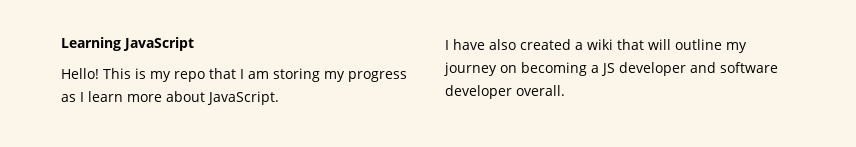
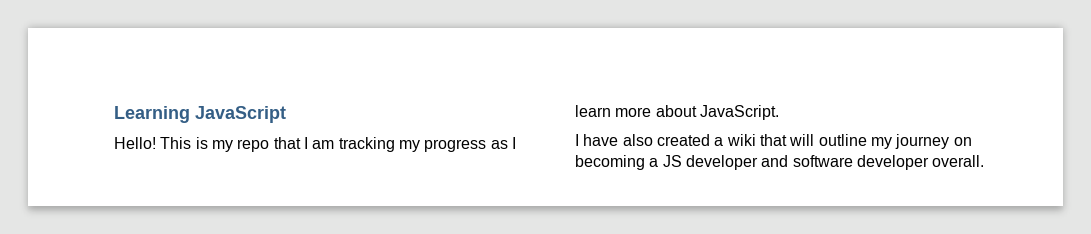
[273,68,320,82] storing -> [338,137,395,152] tracking

